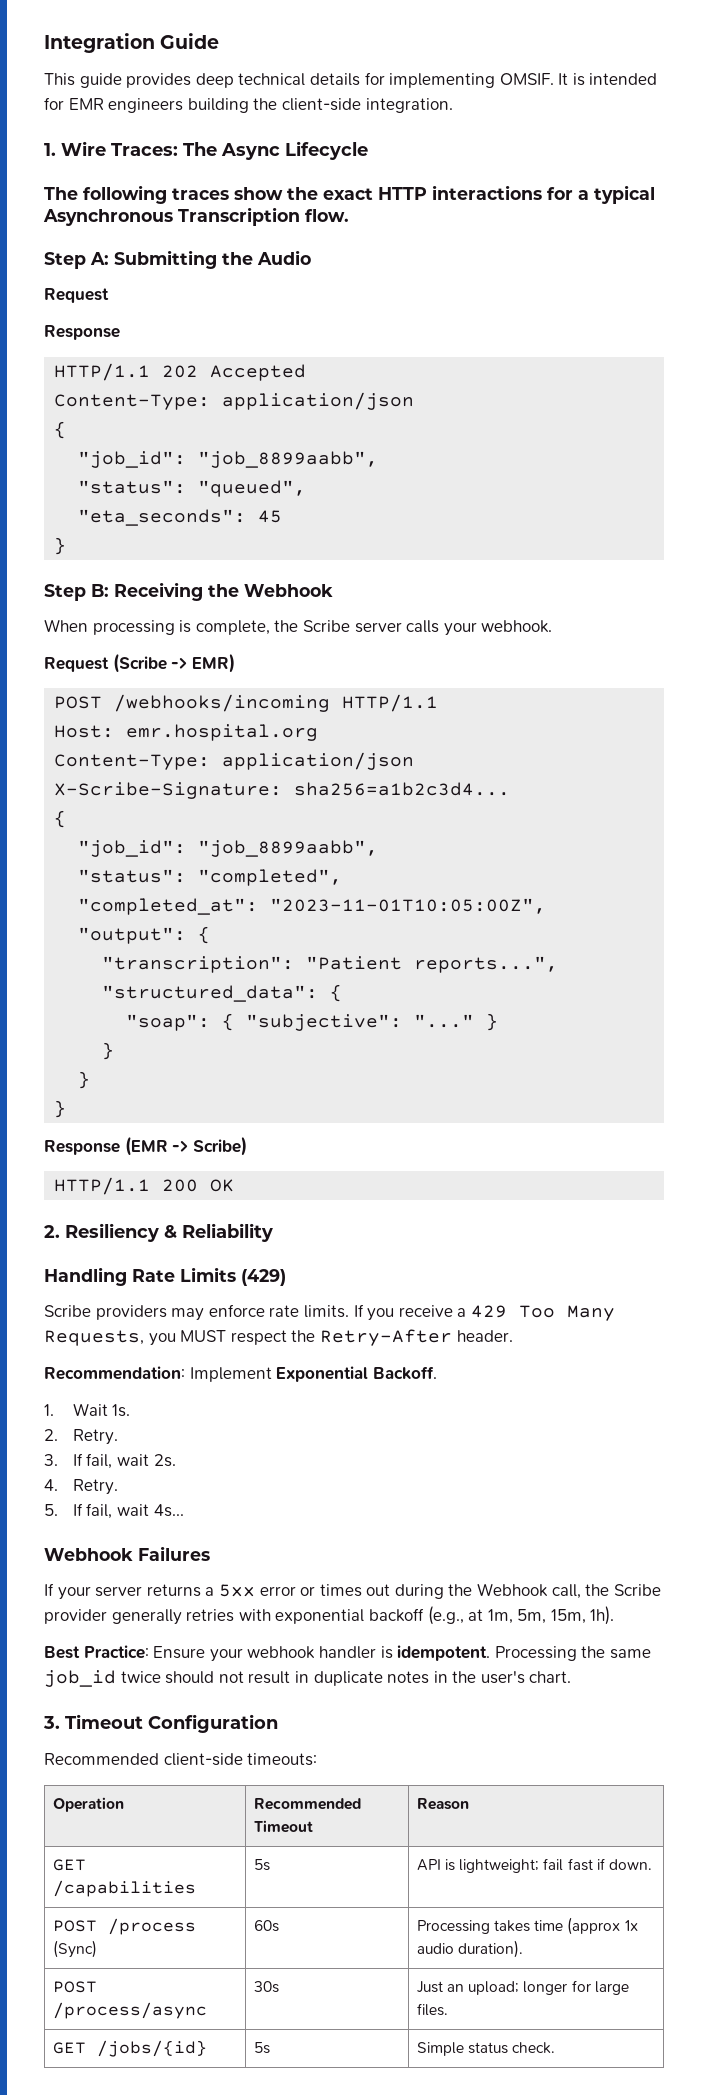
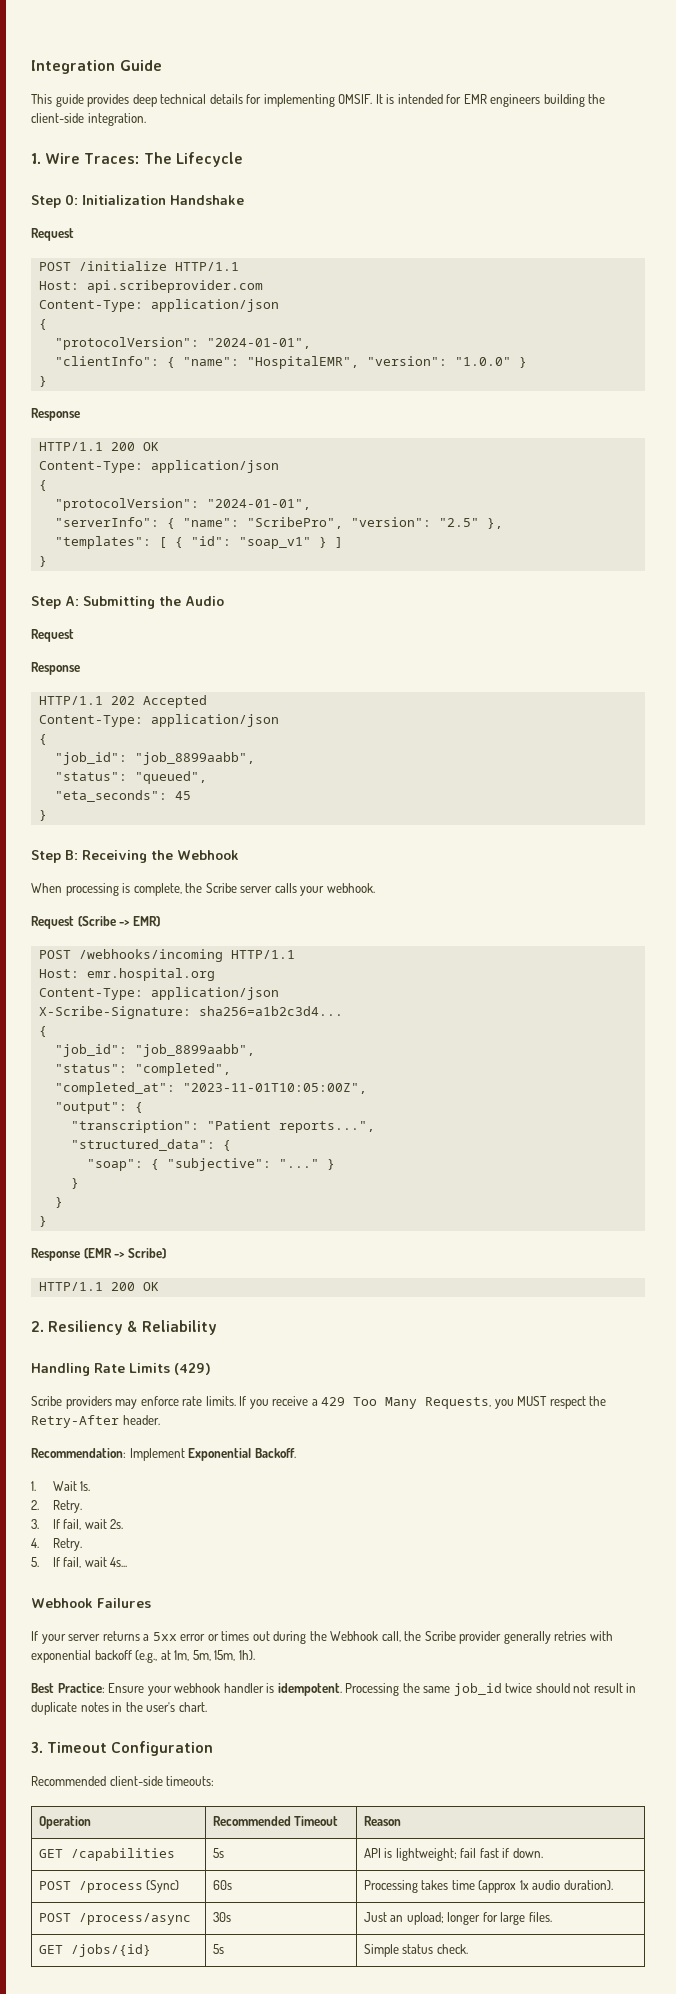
[221,143,280,160] Async -> (172, 158) none
[44,185,655,204] [43,207,349,226] The following traces show the exact HTTP interactions for a typical Asynchronous Transcription flow. -> [31,194,244,208] [31,228,74,241] [38,261,239,271] [38,280,263,293] [38,299,279,312] [38,319,47,330] [54,337,311,350] [54,356,527,369] [38,376,47,387] [31,408,80,421] [38,442,159,451] [38,460,279,473] [38,480,47,491] [54,498,311,511] [54,517,503,529] [54,536,343,549] [38,556,47,567] Step 0: Initialization Handshake // Request // POST /initialize HTTP/1.1 // Host: api.scribeprovider.com // Content-Type: application/json // { // "protocolVersion": "2024-01-01", // "clientInfo": { "name": "HospitalEMR", "version": "1.0.0" } // } // Response // HTTP/1.1 200 OK // Content-Type: application/json // { // "protocolVersion": "2024-01-01", // "serverInfo": { "name": "ScribePro", "version": "2.5" }, // "templates": [ { "id": "soap_v1" } ] // }

